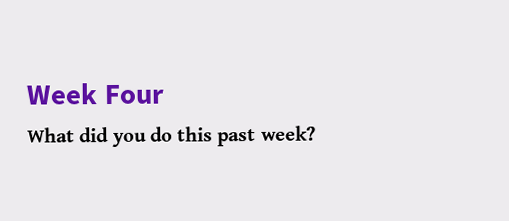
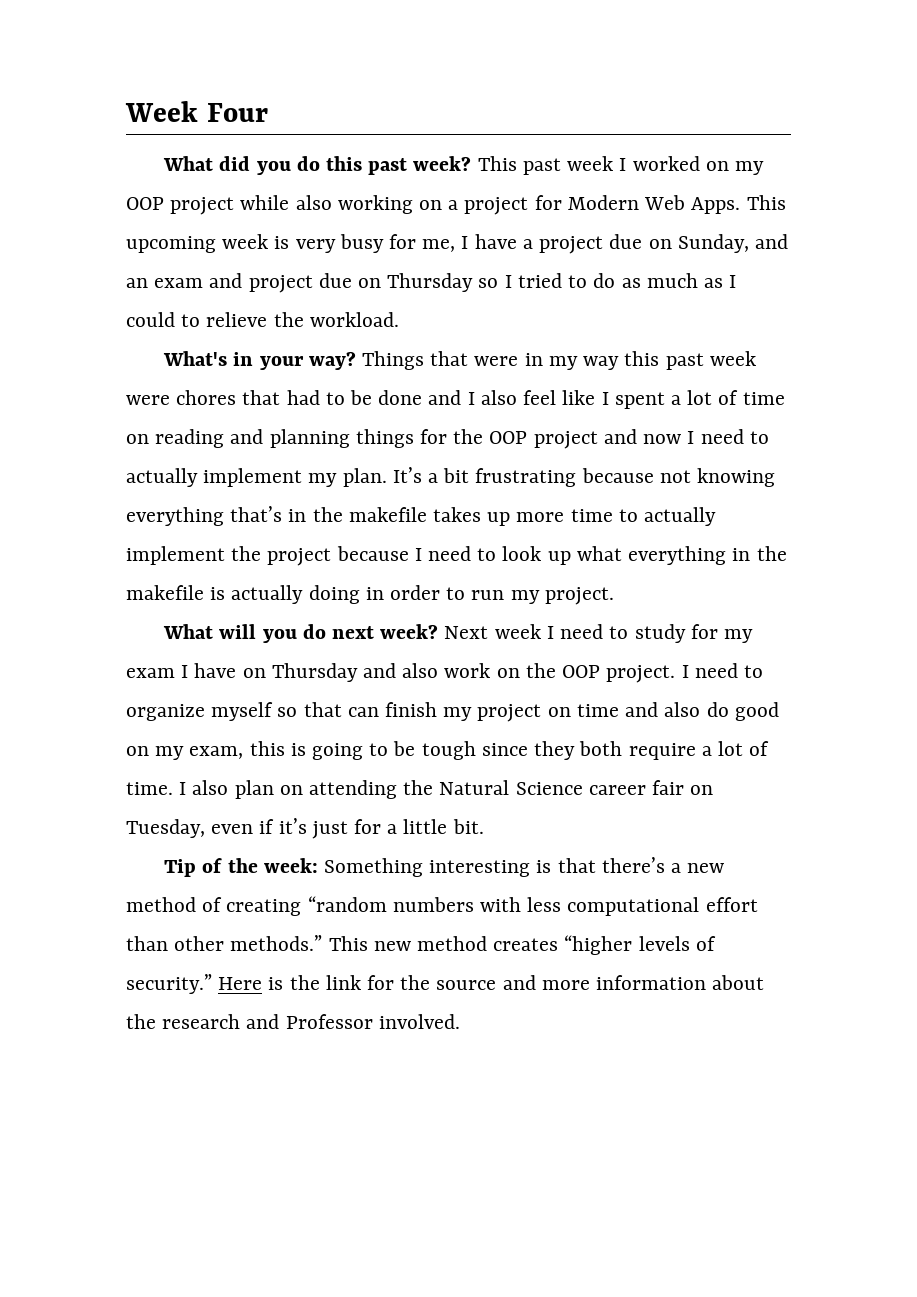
(316, 133) none -> [477,156,764,175] [126,195,786,215] [126,234,788,254] [126,273,737,293] [126,312,399,327] [163,351,756,370] [126,390,785,409] [126,429,769,449] [126,467,776,487] [126,506,717,526] [126,546,787,566] [126,585,614,605] [163,624,753,643] [126,663,763,683] [126,702,779,722] [126,741,770,760] [126,780,714,799] [126,818,484,839] [164,857,725,877] [126,896,758,916] [126,935,716,955] [126,974,765,994] [126,1014,460,1029] This past week I worked on my OOP project while also working on a project for Modern Web Apps. This upcoming week is very busy for me, I have a project due on Sunday, and an exam and project due on Thursday so I tried to do as much as I could to relieve the workload. // What's in your way? Things that were in my way this past week were chores that had to be done and I also feel like I spent a lot of time on reading and planning things for the OOP project and now I need to actually implement my plan. It’s a bit frustrating because not knowing everything that’s in the makefile takes up more time to actually implement the project because I need to look up what everything in the makefile is actually doing in order to run my project. // What will you do next week? Next week I need to study for my exam I have on Thursday and also work on the OOP project. I need to organize myself so that can finish my project on time and also do good on my exam, this is going to be tough since they both require a lot of time. I also plan on attending the Natural Science career fair on Tuesday, even if it’s just for a little bit. // Tip of the week: Something interesting is that there’s a new method of creating “random numbers with less computational effort than other methods.” This new method creates “higher levels of security.” Here is the link for the source and more information about the research and Professor involved.

